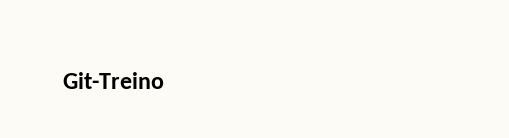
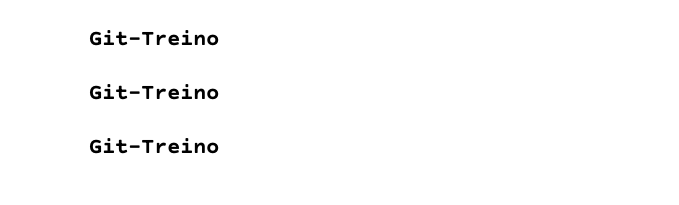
[63,72,164,89] Git-Treino -> [89,30,219,46] [89,84,219,100] [89,138,219,154] Git-Treino // Git-Treino // Git-Treino

